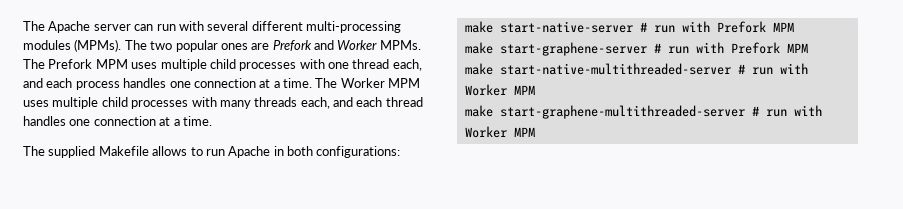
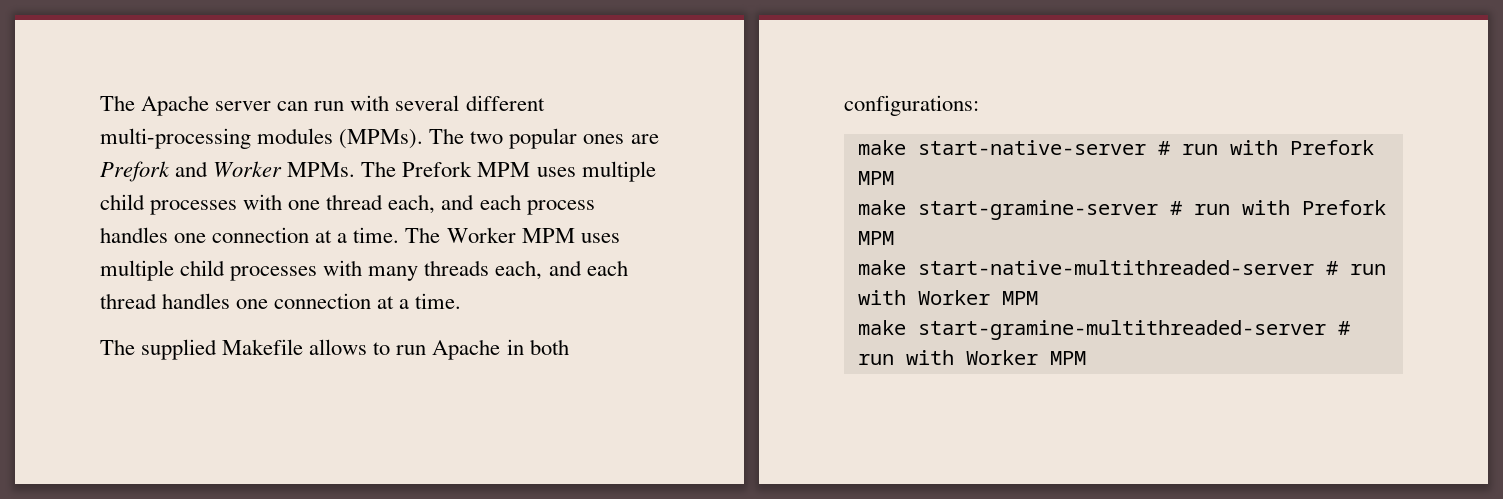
[499,42,647,56] start-graphene-server -> [917,200,1158,220] start-gramine-server
[499,105,745,119] start-graphene-multithreaded-server -> [917,320,1326,340] start-gramine-multithreaded-server

